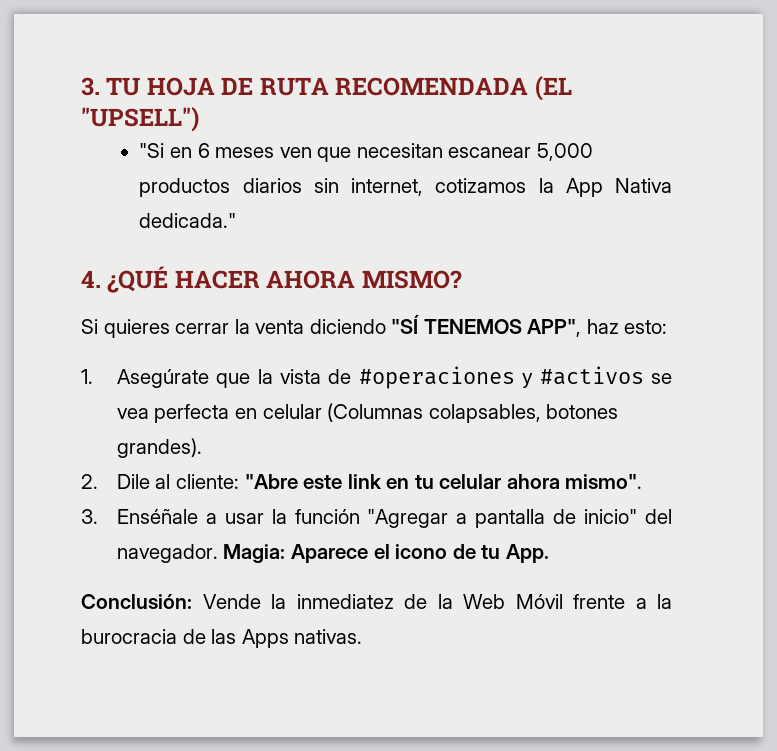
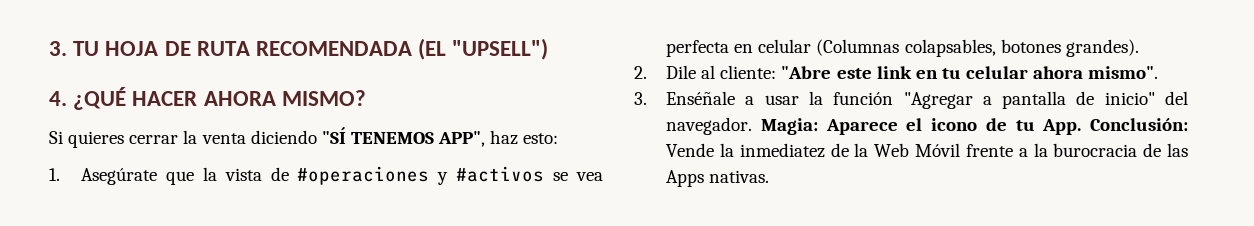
[139,143,593,162] [139,178,672,197] [139,213,237,228] // "Si en 6 meses ven que necesitan escanear 5,000 productos diarios sin internet, cotizamos la App Nativa dedicada." -> (549, 49) none
(549, 553) // -> (1082, 127) none

